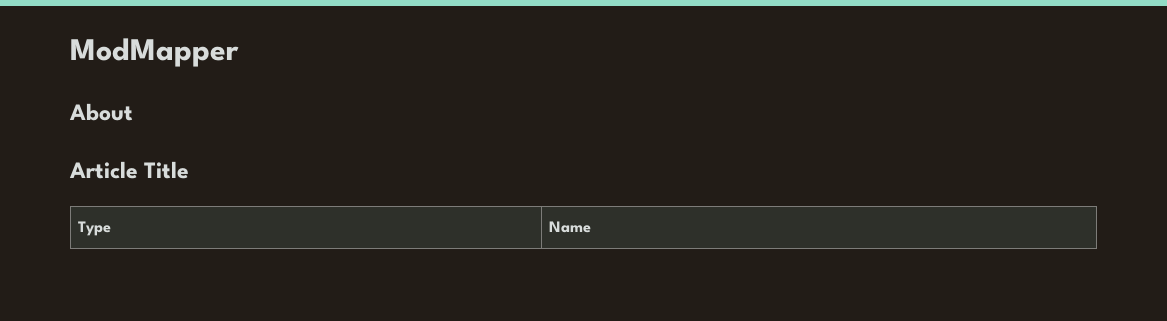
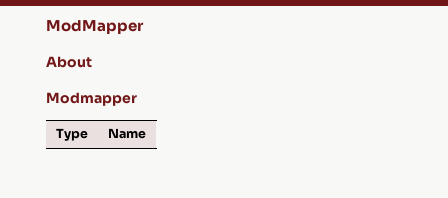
[69,161,190,179] Article Title -> [46,92,137,106] Modmapper

